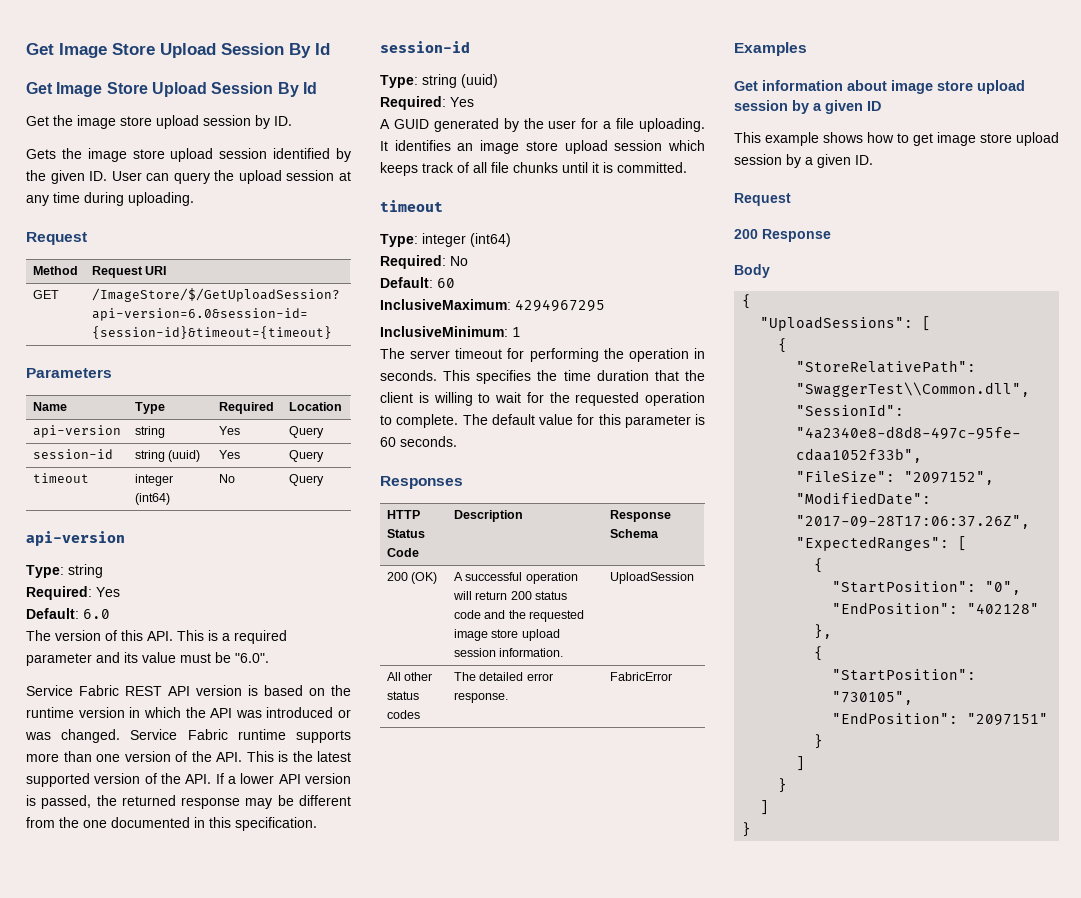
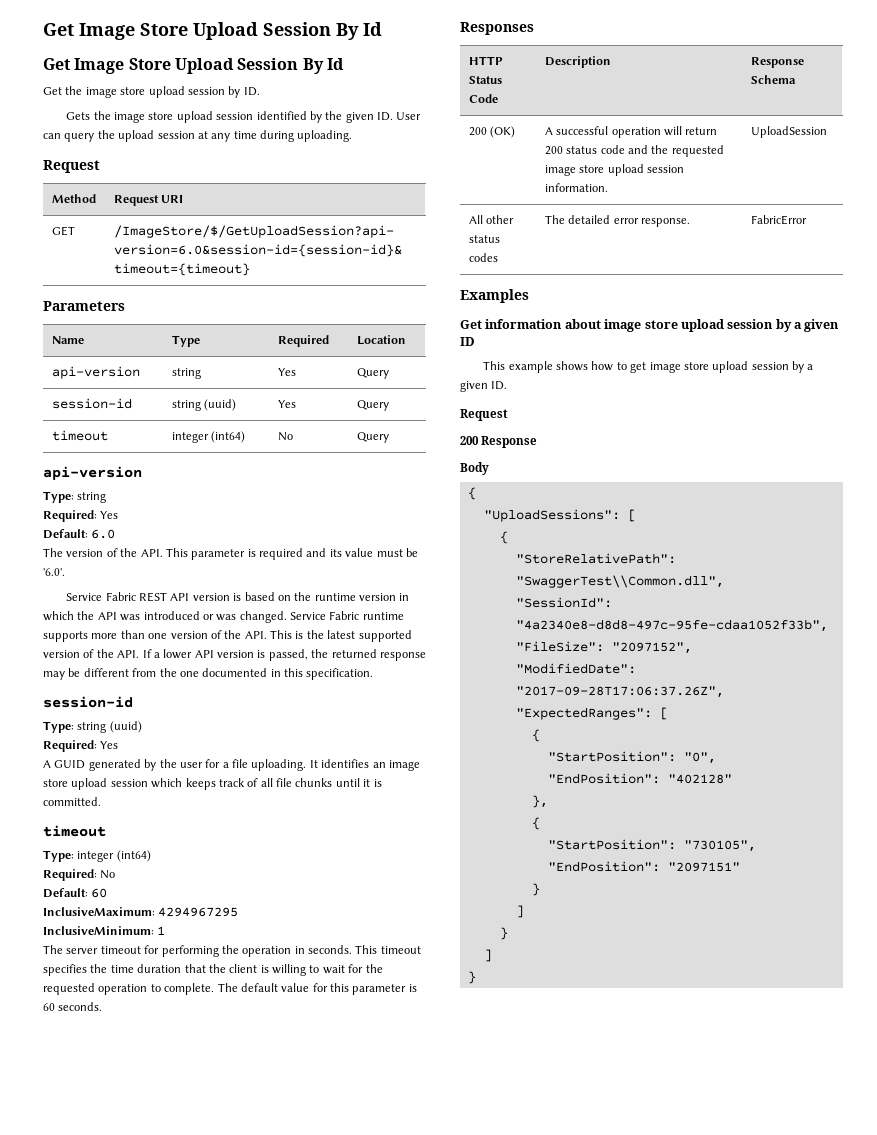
[121,630,287,644] [26,653,92,666] this API. This is a required parameter -> [120,548,303,560] the API. This parameter is required
[235,653,269,663] "6.0". -> [43,568,65,576] '6.0'.
(471, 375) none -> [380,946,421,954] timeout

